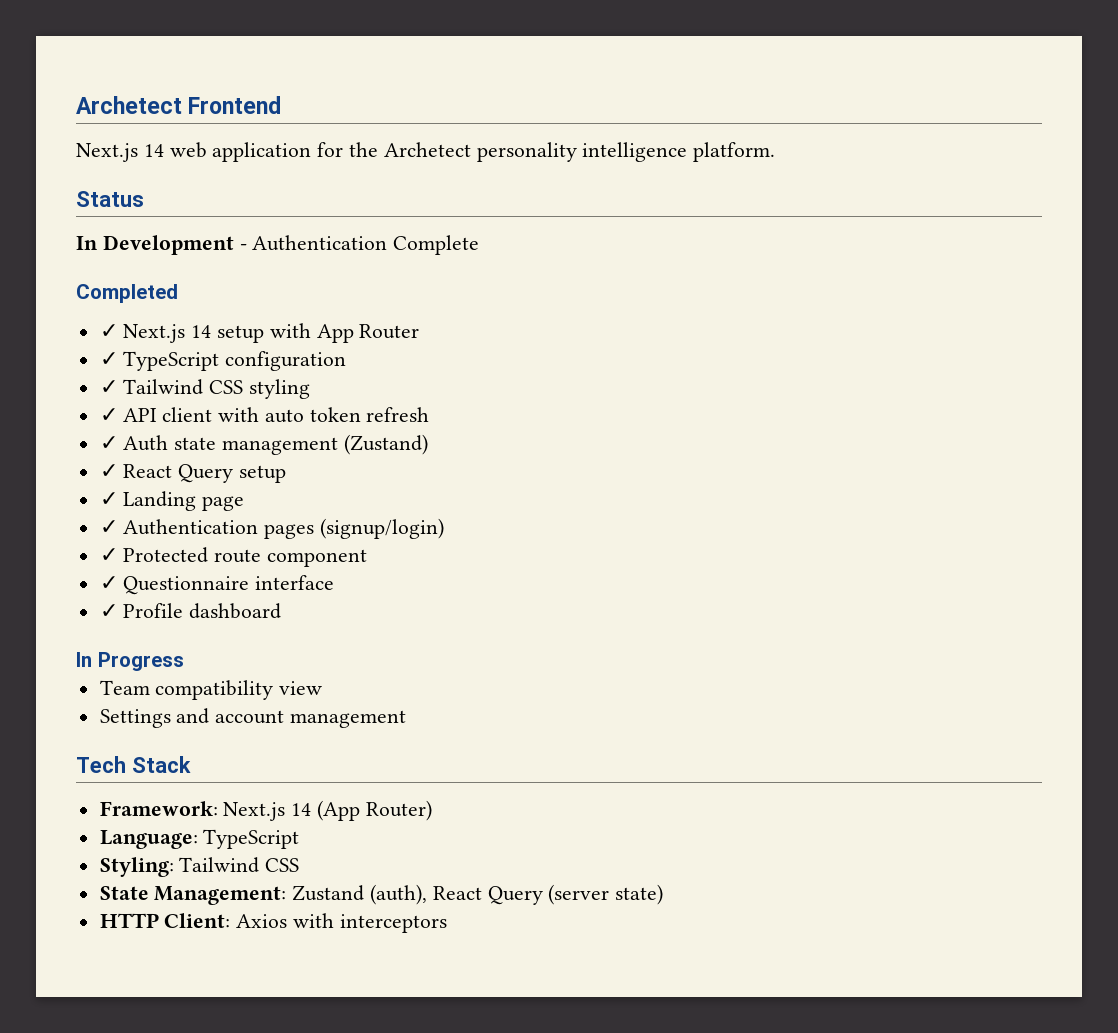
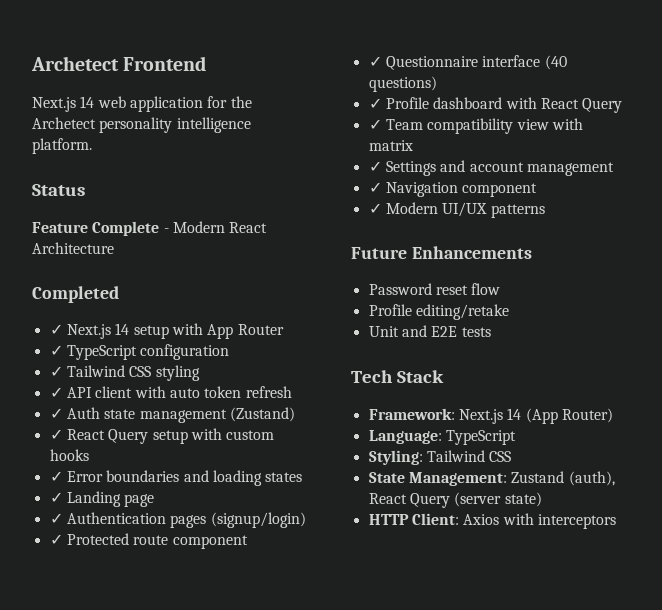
[76,235,480,255] In Development - Authentication Complete -> [32,221,268,236] [32,242,114,254] Feature Complete - Modern React Architecture
(287, 474) none -> [190,428,275,440] [49,449,89,461] [49,470,303,486] with custom hooks // ✓ Error boundaries and loading states
(335, 582) none -> [544,55,567,70] [368,76,437,92] (40 questions)
[76,652,184,671] // In Progress // -> [505,97,623,113] [368,119,382,130] with React Query // ✓
(323, 688) // -> [551,118,583,130] [368,140,413,151] [368,161,382,172] with matrix // ✓
(407, 719) none -> [368,182,538,197] [368,202,545,218] [351,246,532,259] [368,283,501,295] [368,304,509,320] [368,325,491,337] // ✓ Navigation component // ✓ Modern UI/UX patterns // Future Enhancements // Password reset flow // Profile editing/retake // Unit and E2E tests

